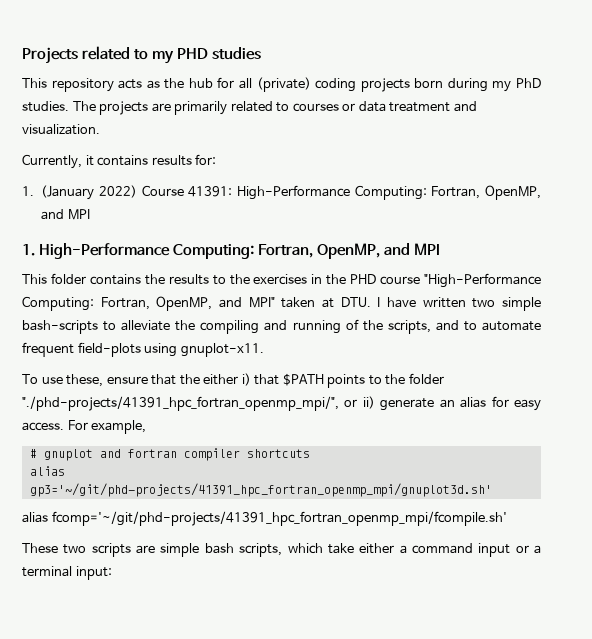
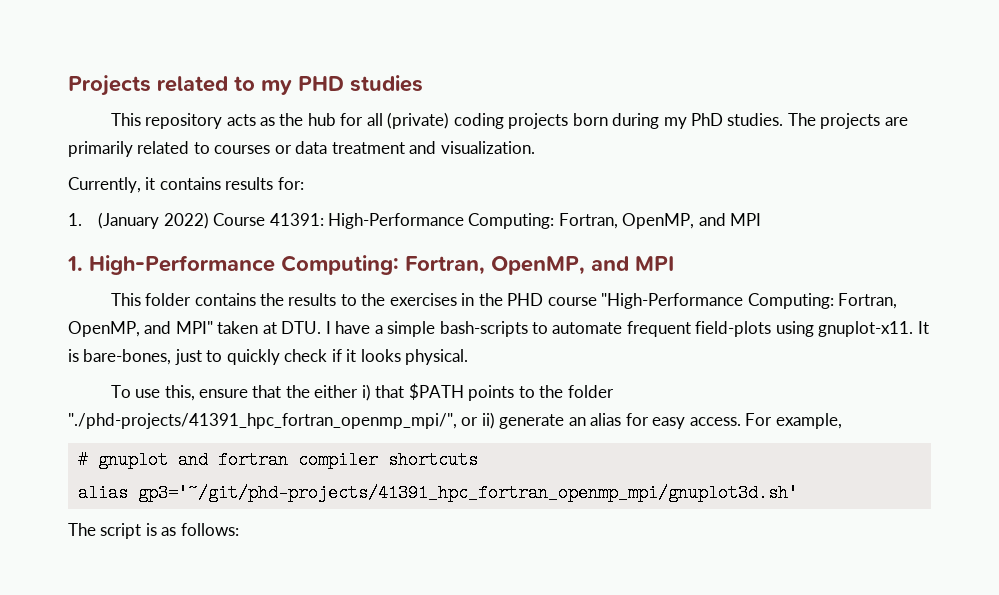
[422,297,496,308] written two -> [374,325,383,334] a
[121,319,477,334] alleviate the compiling and running of the scripts, and to -> (549, 328) none
(264, 350) none -> [917,321,929,334] [68,349,469,365] It is bare-bones, just to quickly check if it looks physical.
[66,374,104,387] these, -> [164,385,195,401] this,
[22,511,507,526] [22,543,541,557] [22,566,112,580] alias fcomp='~/git/phd-projects/41391_hpc_fortran_openmp_mpi/fcompile.sh' // These two scripts are simple bash scripts, which take either a command input or a terminal input: -> [68,523,239,539] The script is as follows:

